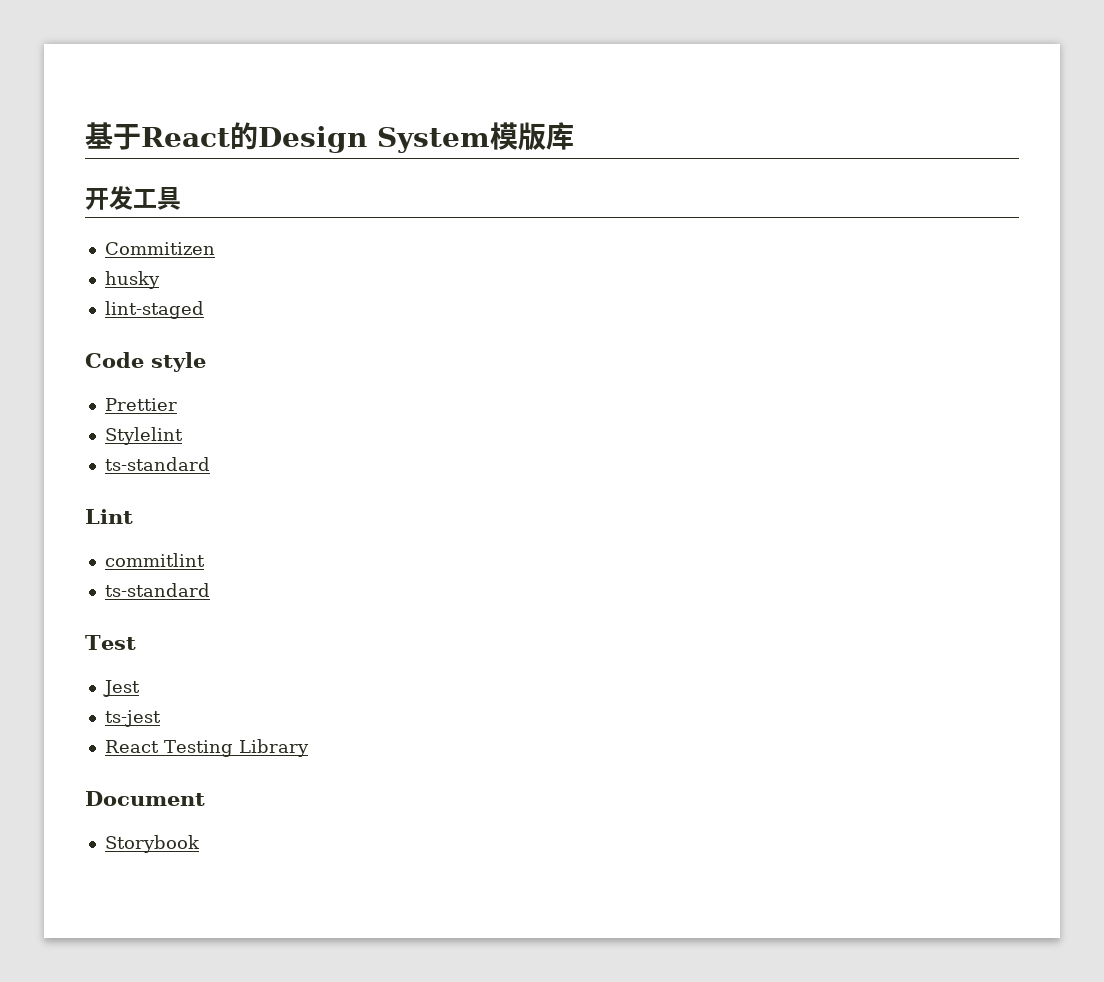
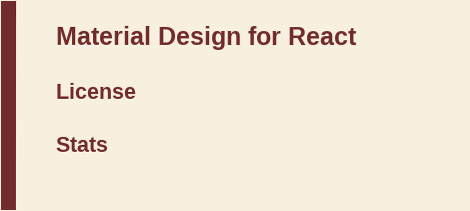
[85,122,574,153] [85,186,181,210] [104,242,215,255] [104,271,160,289] [104,301,204,319] [85,352,206,372] [104,398,177,411] [104,427,183,445] [104,457,210,471] [85,509,133,524] [104,553,205,567] [104,583,210,597] [85,635,136,650] [102,680,140,697] [104,710,161,727] [104,739,309,757] [85,791,205,806] [104,835,200,853] 基于React的Design System模版库 // 开发工具 // Commitizen // husky // lint-staged // Code style // Prettier // Stylelint // ts-standard // Lint // commitlint // ts-standard // Test // Jest // ts-jest // React Testing Library // Document // Storybook -> [56,25,358,51] [56,82,137,99] [55,136,108,152] Material Design for React // License // Stats

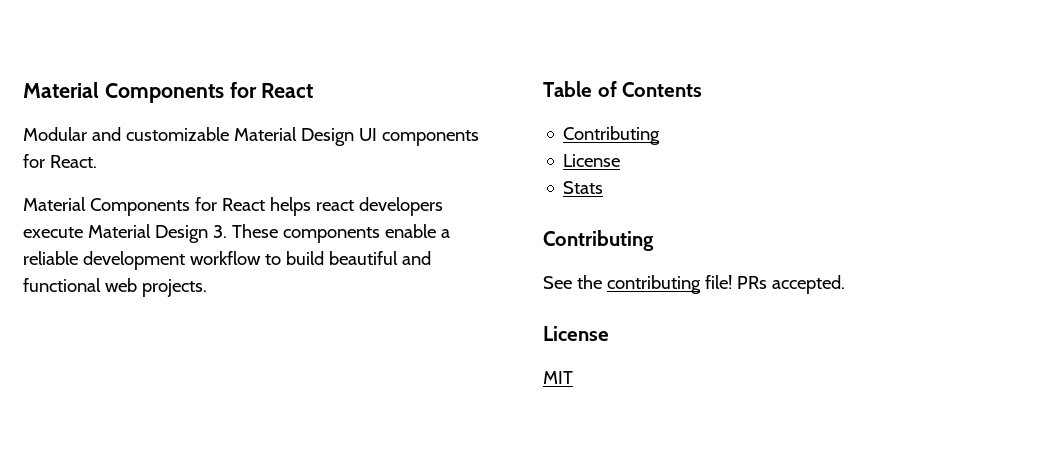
[56,25,358,51] [56,82,137,99] [55,136,108,152] Material Design for React // License // Stats -> [23,82,314,103] [23,127,479,146] [23,154,97,168] [23,197,443,216] [23,224,450,243] [23,251,431,270] [23,278,207,297] [543,81,703,97] [563,126,661,145] [563,154,621,167] [563,181,604,194] [543,230,654,251] [543,275,845,294] [543,326,609,341] [543,371,573,384] Material Components for React // Modular and customizable Material Design UI components for React. // Material Components for React helps react developers execute Material Design 3. These components enable a reliable development workflow to build beautiful and functional web projects. // Table of Contents // Contributing // License // Stats // Contributing // See the contributing file! PRs accepted. // License // MIT

